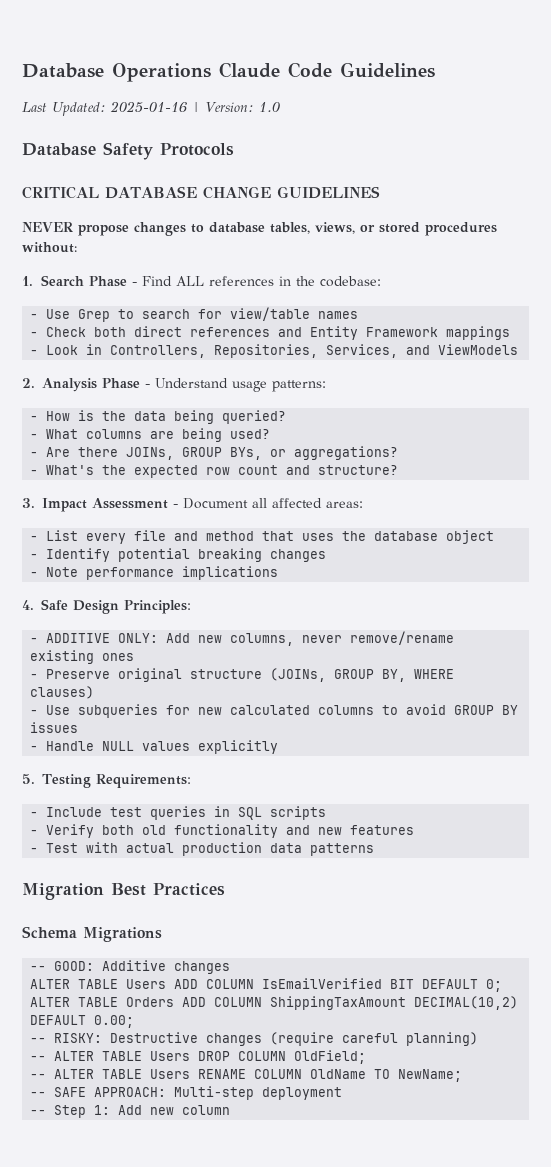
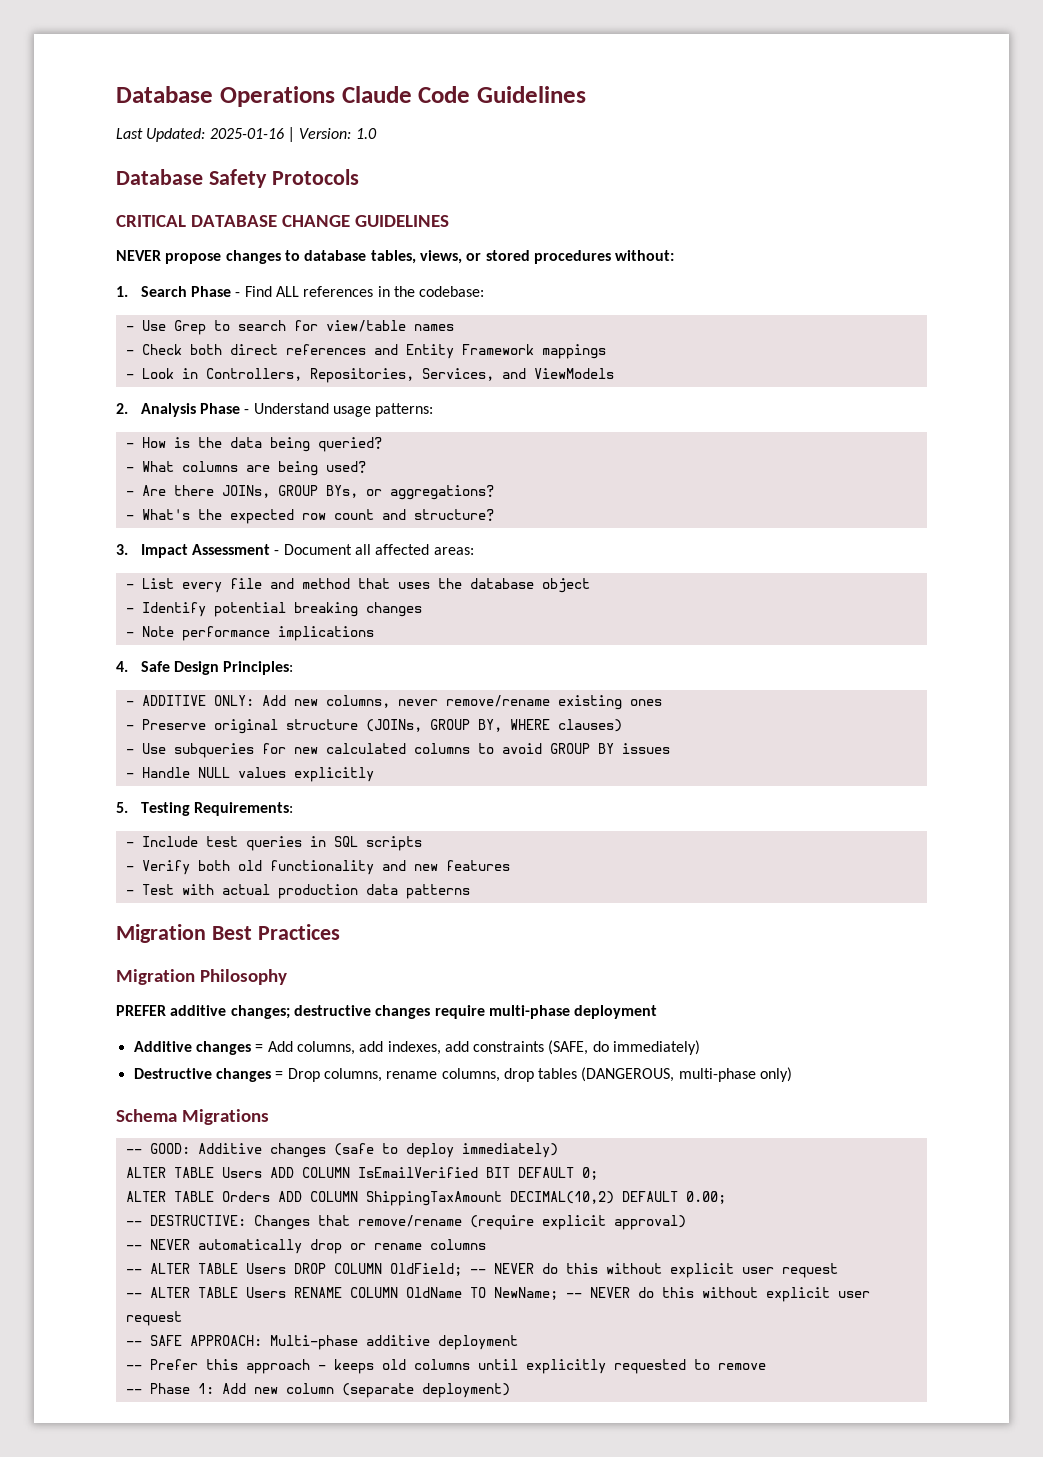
(225, 889) none -> [116,969,287,985] [116,1005,658,1019] [133,1040,701,1055] [133,1067,793,1082] // Migration Philosophy // PREFER additive changes; destructive changes require multi-phase deployment // Additive changes = Add columns, add indexes, add constraints (SAFE, do immediately) // Destructive changes = Drop columns, rename columns, drop tables (DANGEROUS, multi-phase only)
(231, 967) none -> [333,1143,558,1158] (safe to deploy immediately)
[54,1032,479,1046] RISKY: Destructive changes (require careful planning) -> [149,1215,686,1230] [125,1239,486,1254] DESTRUCTIVE: Changes that remove/rename (require explicit approval) // -- NEVER automatically drop or rename columns
(367, 1057) none -> [469,1263,838,1278] -- NEVER do this without explicit user request
(463, 1075) none -> [565,1287,870,1302] [125,1311,182,1326] -- NEVER do this without explicit user request
[174,1086,255,1100] Multi-step -> [269,1335,430,1350] Multi-phase additive
[54,1105,87,1118] Step -> [149,1359,766,1374] [125,1383,190,1394] Prefer this approach - keeps old columns until explicitly requested to remove // -- Phase
(231, 1110) none -> [341,1383,510,1398] (separate deployment)

